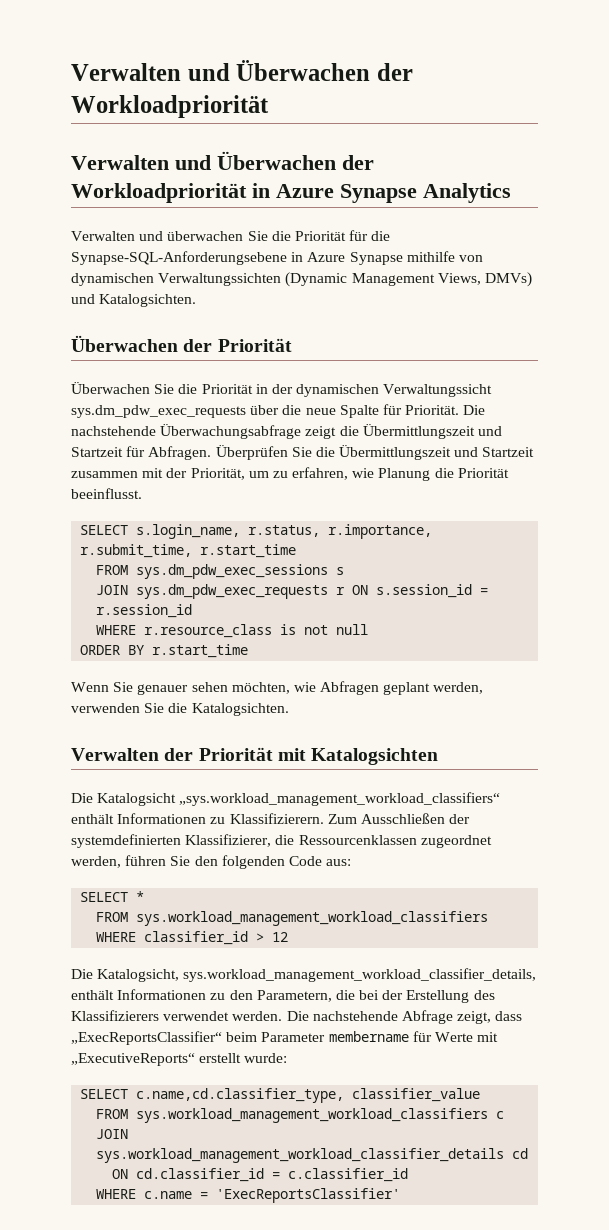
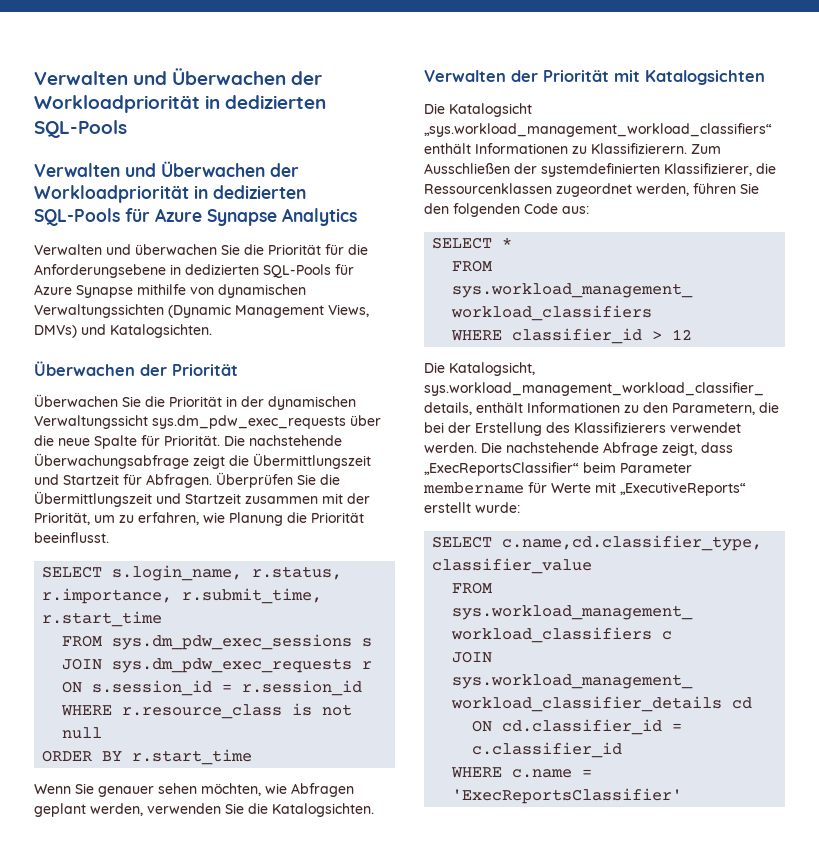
[71,60,413,81] [71,95,269,118] [71,151,374,170] [71,183,270,203] Verwalten und Überwachen der Workloadpriorität // Verwalten und Überwachen der Workloadpriorität in -> [34,68,323,85] [34,95,327,113] [34,120,127,138] [34,161,299,177] [34,185,306,203] [34,208,150,226] Verwalten und Überwachen der Workloadpriorität in dedizierten SQL-Pools // Verwalten und Überwachen der Workloadpriorität in dedizierten SQL-Pools für
[71,251,304,265] Synapse-SQL-Anforderungsebene in -> [34,264,354,278] Anforderungsebene in dedizierten SQL-Pools für

